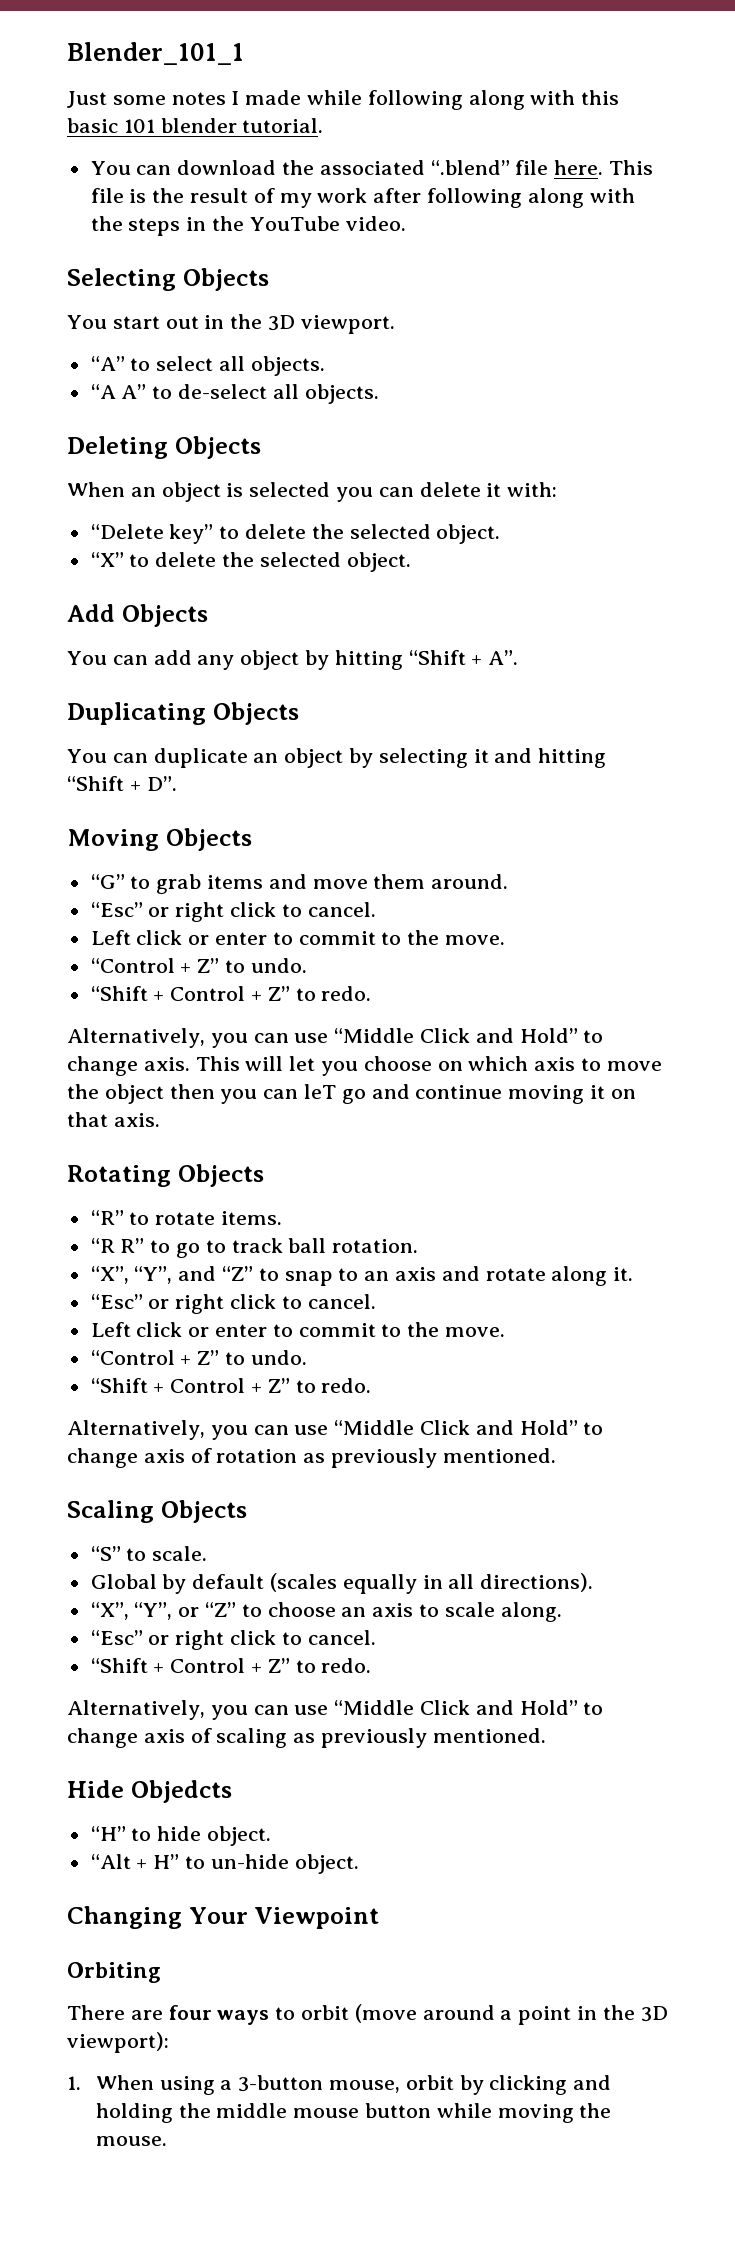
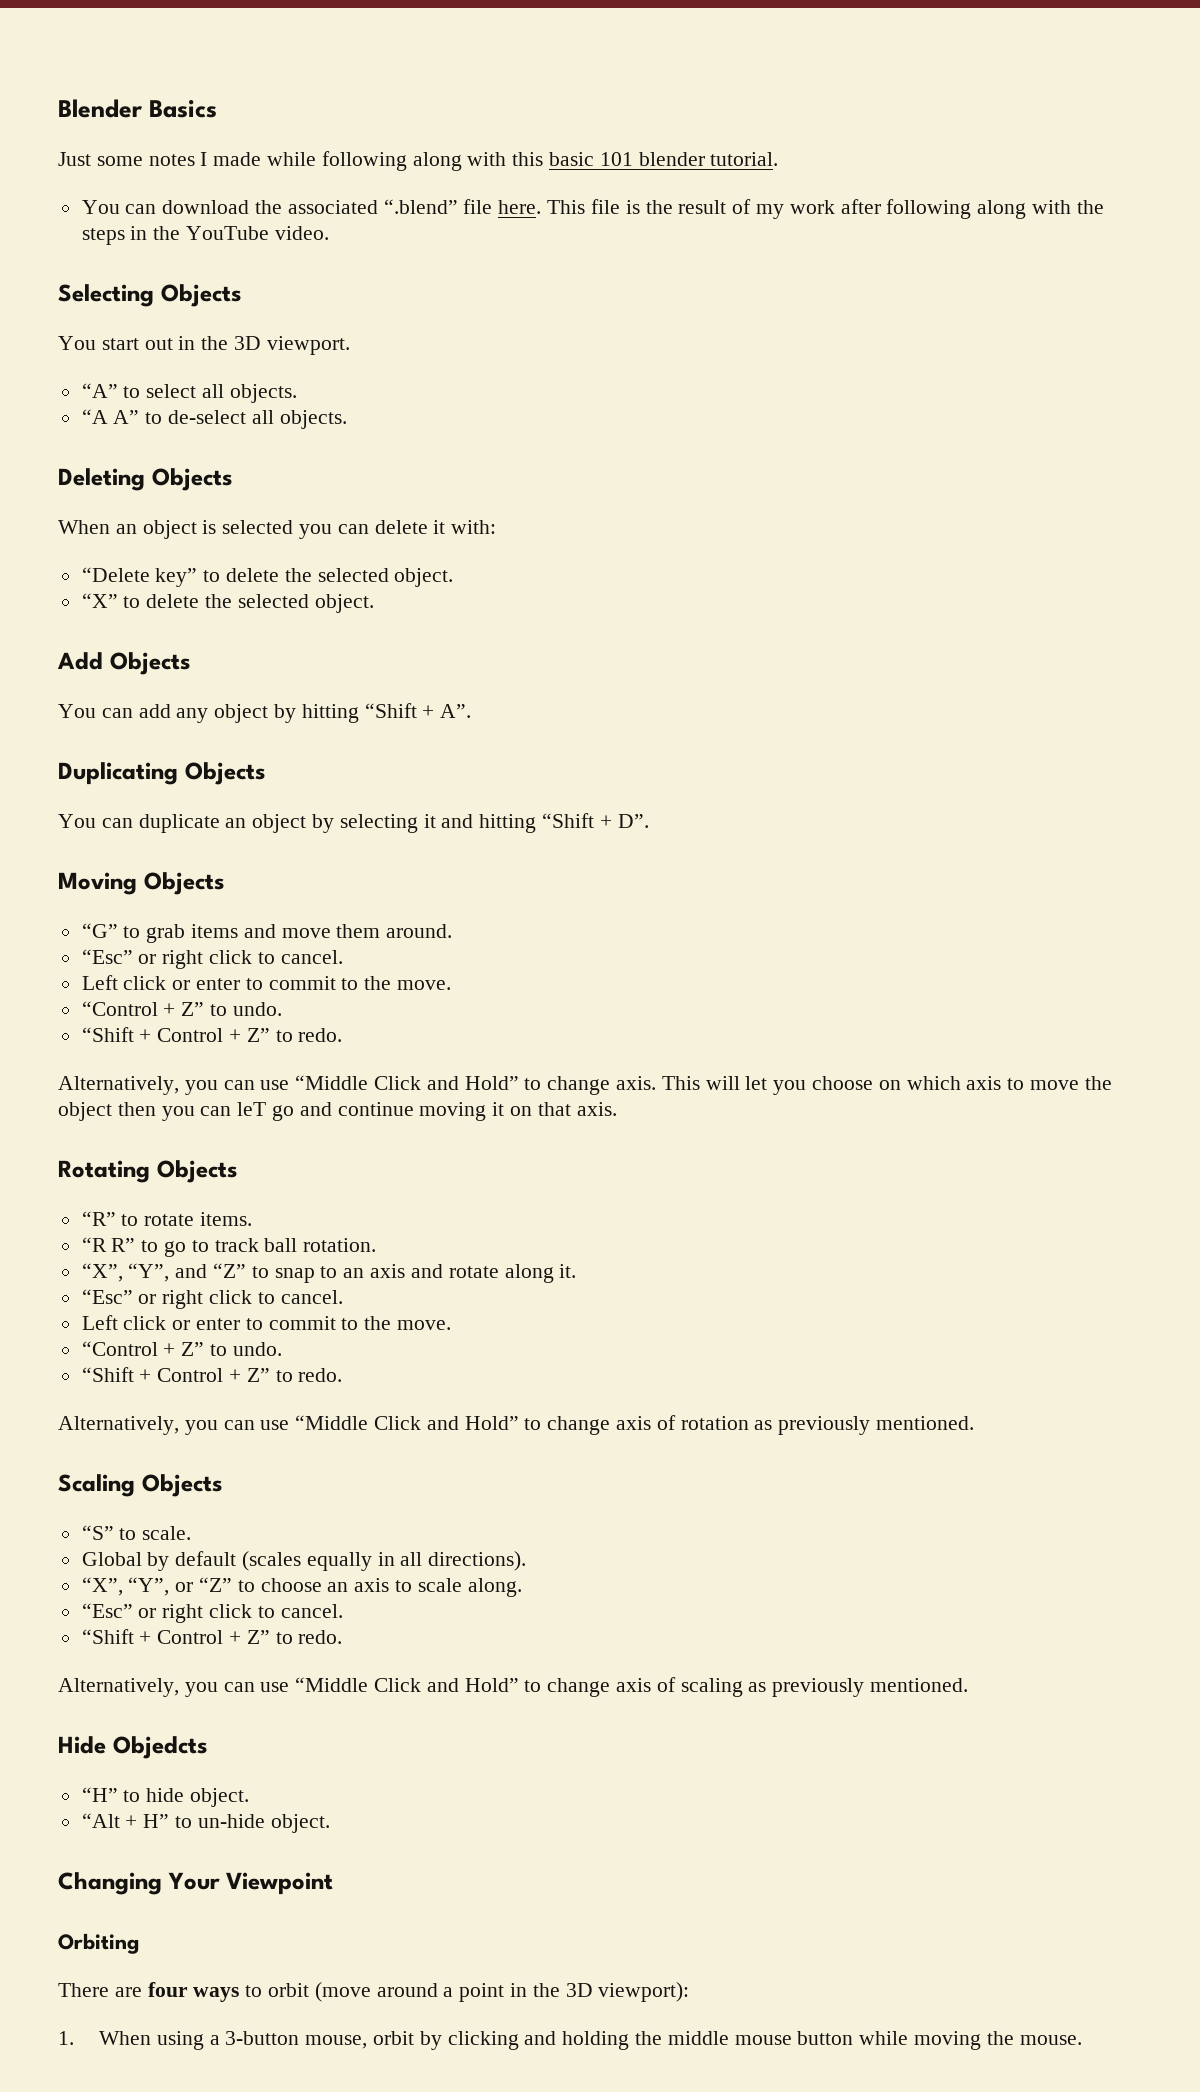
[67,42,244,65] Blender_101_1 -> [58,99,217,118] Blender Basics

